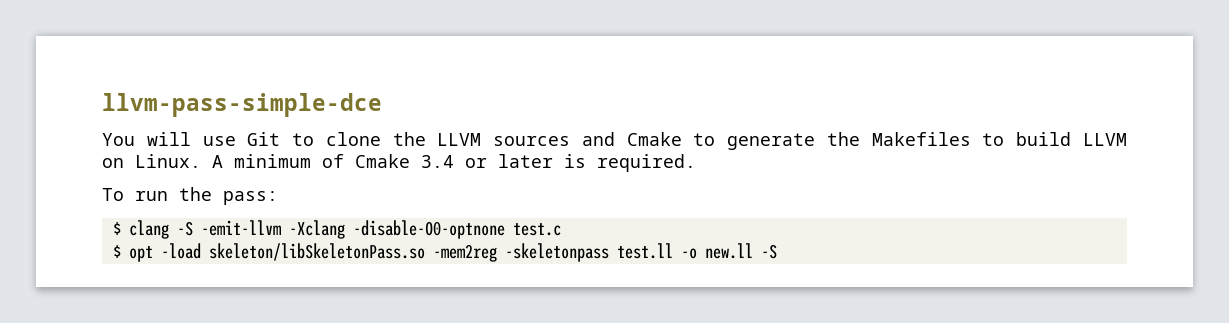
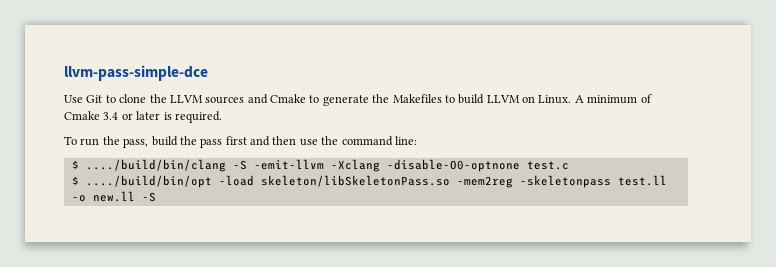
[102,132,236,146] You will use -> [64,95,83,103] Use
[223,191,278,205] [112,220,169,239] pass: // $ clang -> [123,136,417,148] [71,159,226,172] pass, build the pass first and then use the command line: // $ ..../build/bin/clang
[128,246,153,262] opt -> [85,175,212,188] ..../build/bin/opt

